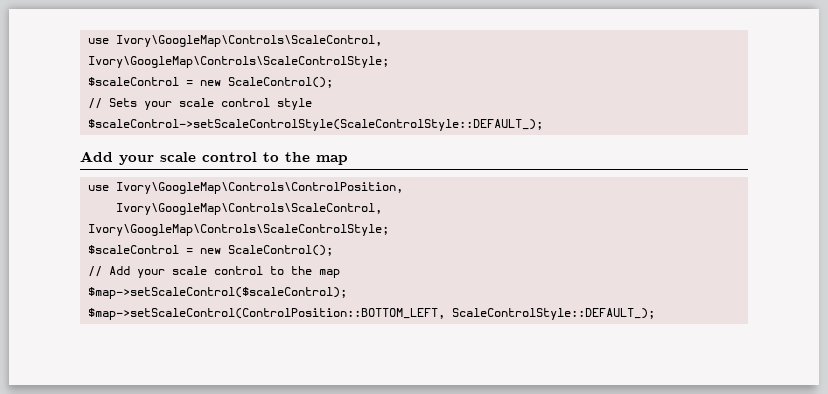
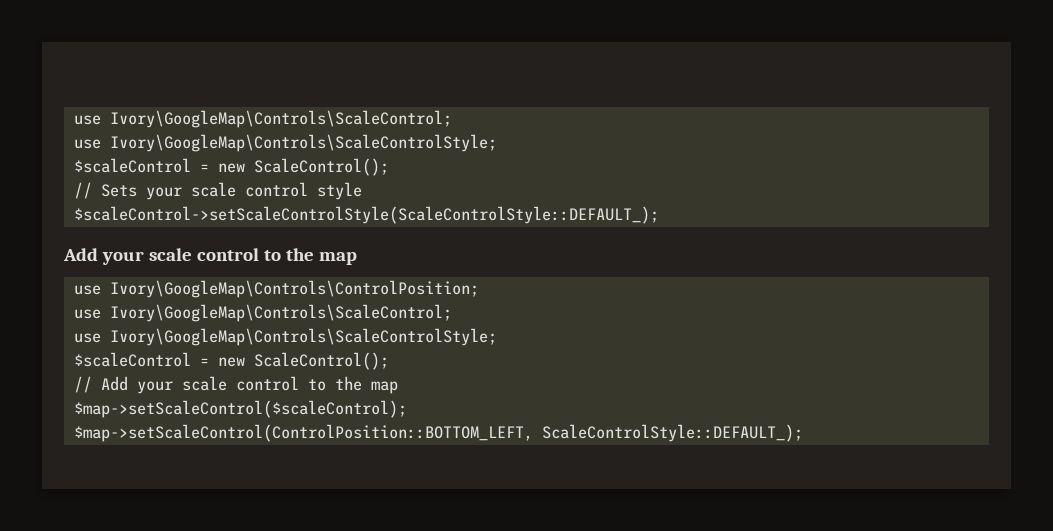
[87,35,382,47] use Ivory\GoogleMap\Controls\ScaleControl, // -> [74,110,453,128] [74,139,102,149] use Ivory\GoogleMap\Controls\ScaleControl; // use
[115,182,403,194] [115,203,382,215] Ivory\GoogleMap\Controls\ControlPosition, // Ivory\GoogleMap\Controls\ScaleControl, // -> [110,280,480,298] [74,304,453,322] [74,333,102,343] Ivory\GoogleMap\Controls\ControlPosition; // use Ivory\GoogleMap\Controls\ScaleControl; // use

